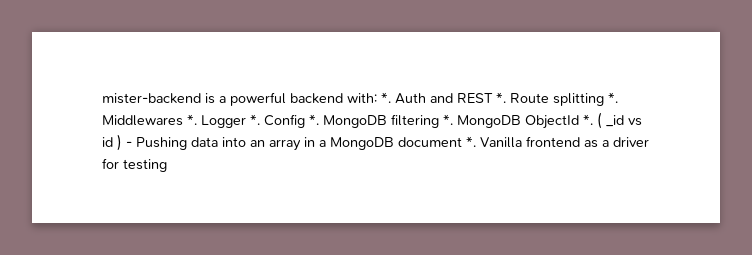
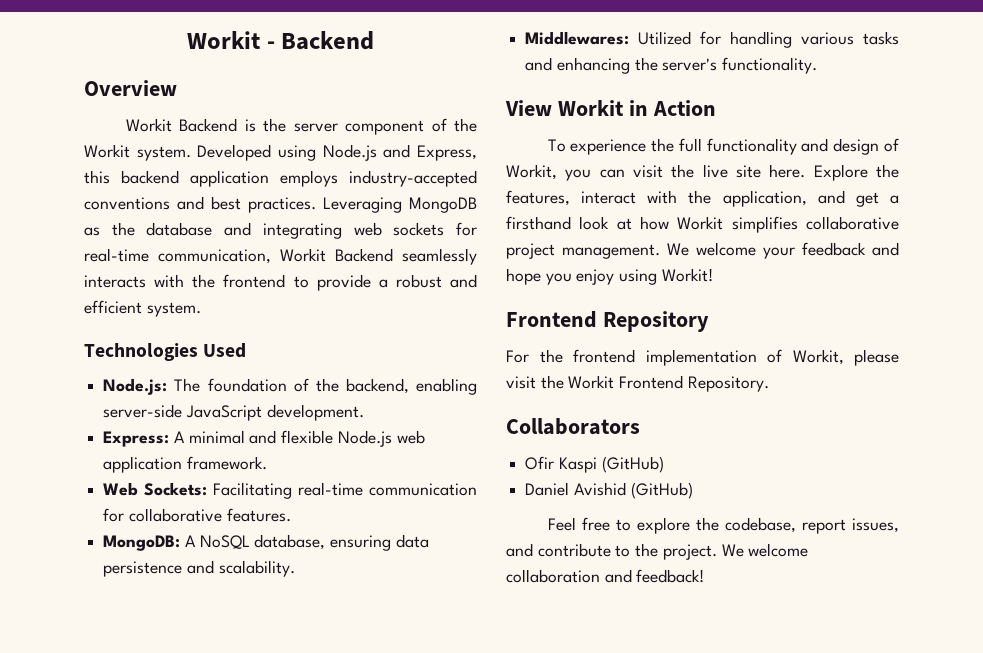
[102,92,618,106] [102,112,642,129] [102,134,649,151] [102,158,167,172] mister-backend is a powerful backend with: *. Auth and REST *. Route splitting *. Middlewares *. Logger *. Config *. MongoDB filtering *. MongoDB ObjectId *. ( _id vs id ) - Pushing data into an array in a MongoDB document *. Vanilla frontend as a driver for testing -> [186,31,375,50] [84,80,177,96] [125,118,478,135] [84,144,477,161] [84,170,477,187] [84,196,477,213] [84,222,478,239] [84,248,477,265] [84,274,477,291] [84,300,201,317] [84,343,247,361] [103,378,477,395] [103,404,364,421] [103,430,425,447] [103,456,267,473] [103,482,477,499] [103,508,291,522] [103,534,429,551] [103,560,295,577] [525,31,899,48] [525,57,818,74] [505,100,716,116] [547,138,899,155] [506,164,899,181] [506,190,899,207] [506,216,899,233] [506,242,899,259] [506,268,713,285] [506,311,709,332] [506,349,899,366] [506,375,769,392] [506,418,640,435] [525,456,664,473] [525,482,693,499] [547,517,899,534] [506,543,809,560] [506,569,705,583] Workit - Backend // Overview // Workit Backend is the server component of the Workit system. Developed using Node.js and Express, this backend application employs industry-accepted conventions and best practices. Leveraging MongoDB as the database and integrating web sockets for real-time communication, Workit Backend seamlessly interacts with the frontend to provide a robust and efficient system. // Technologies Used // Node.js: The foundation of the backend, enabling server-side JavaScript development. // Express: A minimal and flexible Node.js web application framework. // Web Sockets: Facilitating real-time communication for collaborative features. // MongoDB: A NoSQL database, ensuring data persistence and scalability. // Middlewares: Utilized for handling various tasks and enhancing the server's functionality. // View Workit in Action // To experience the full functionality and design of Workit, you can visit the live site here. Explore the features, interact with the application, and get a firsthand look at how Workit simplifies collaborative project management. We welcome your feedback and hope you enjoy using Workit! // Frontend Repository // For the frontend implementation of Workit, please visit the Workit Frontend Repository. // Collaborators // Ofir Kaspi (GitHub) // Daniel Avishid (GitHub) // Feel free to explore the codebase, report issues, and contribute to the project. We welcome collaboration and feedback!

